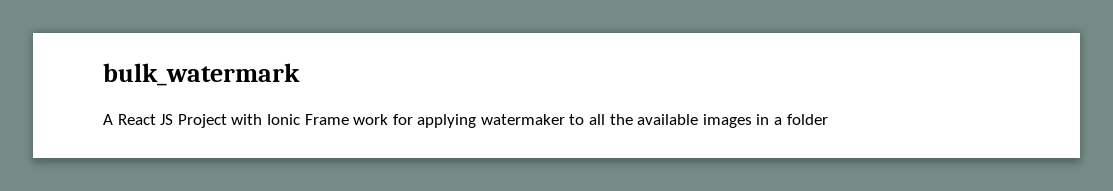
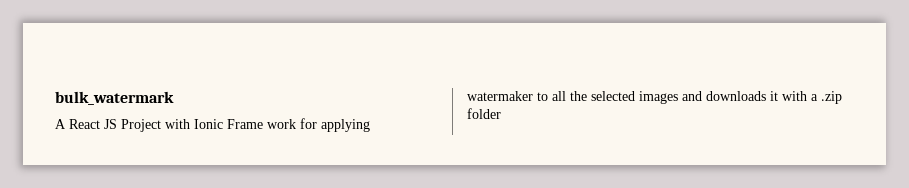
[637,114,783,128] available images in a -> [591,91,842,104] selected images and downloads it with a .zip

